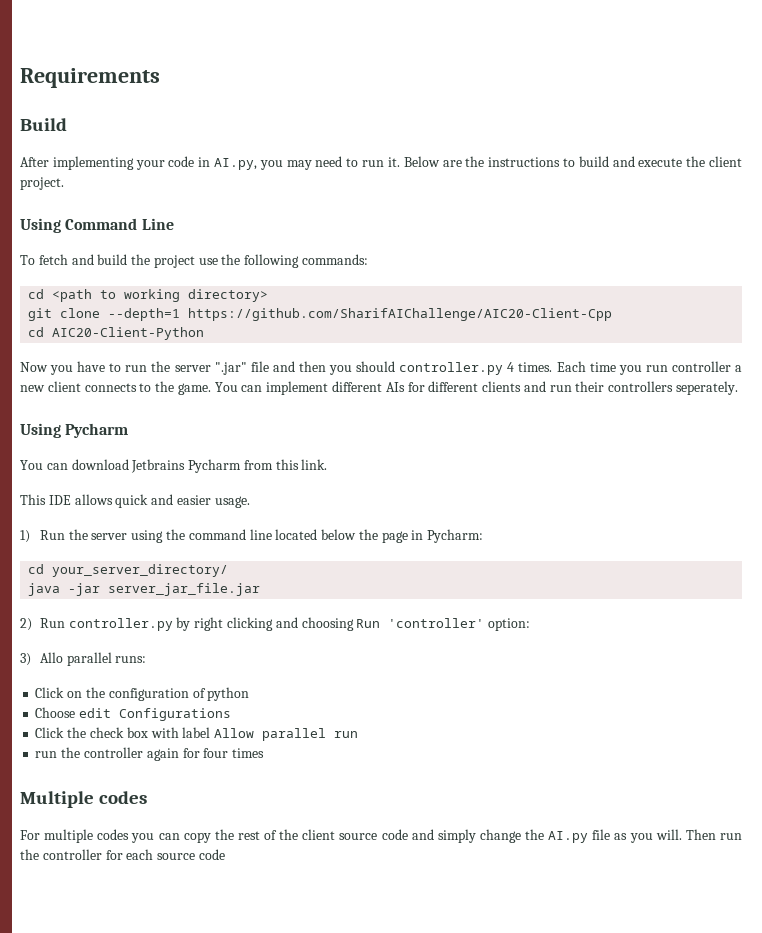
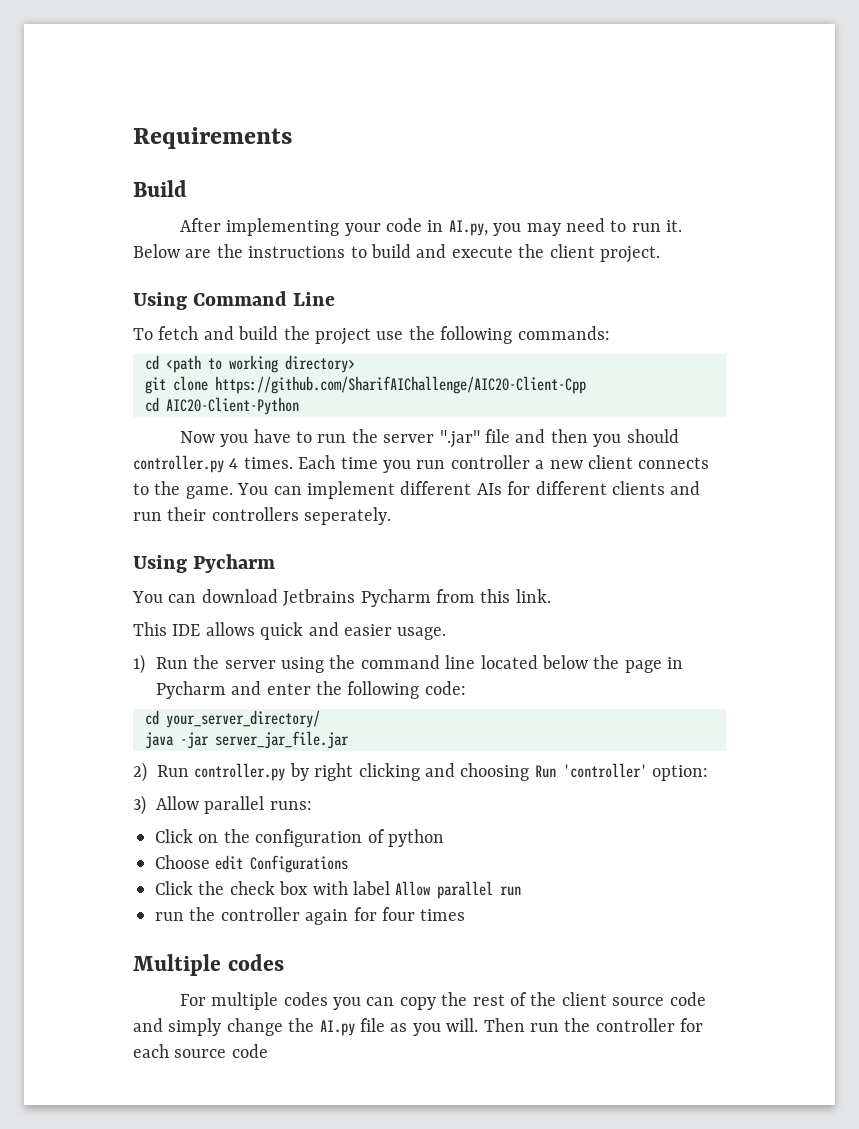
[108,308,181,321] --depth=1 -> (208, 383) none
[427,529,484,543] Pycharm: -> [155,681,466,699] Pycharm and enter the following code:
[39,652,63,663] Allo -> [156,796,199,810] Allow

